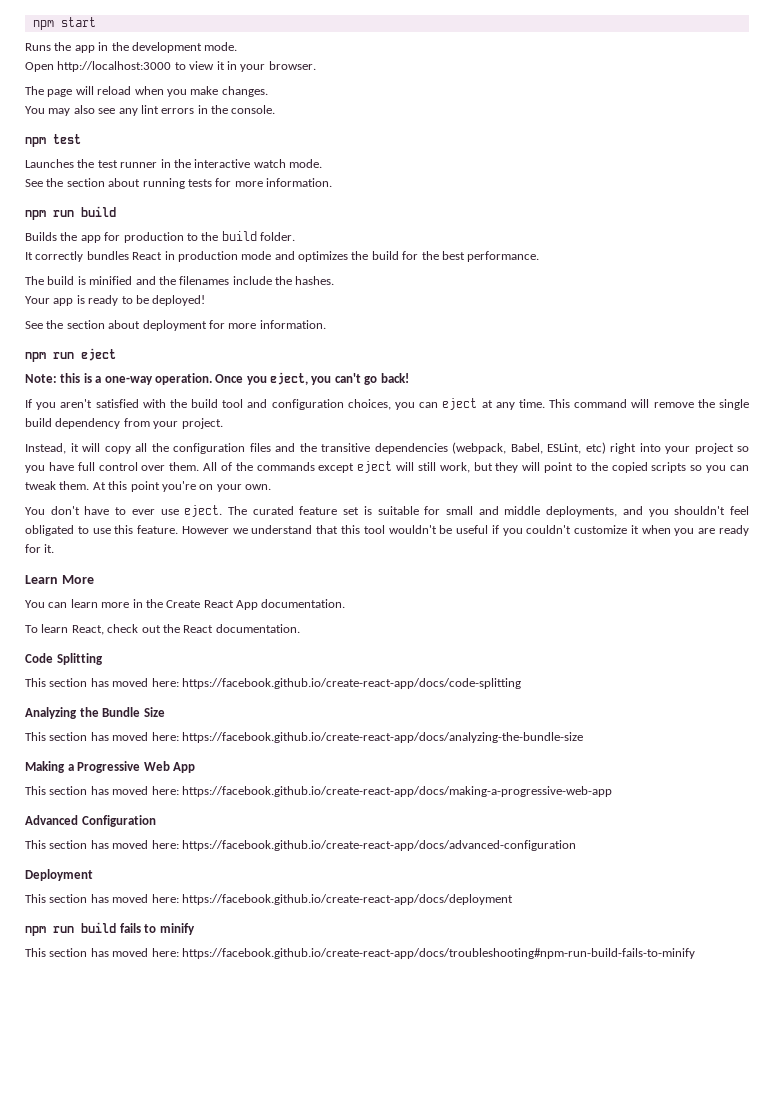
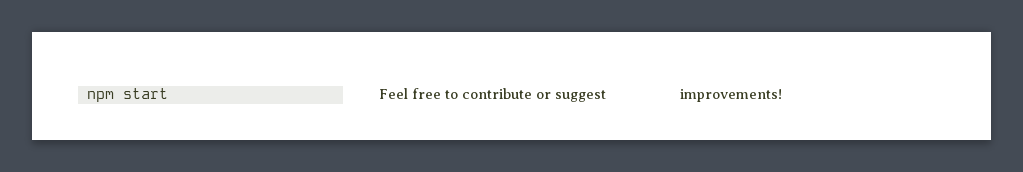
[25,42,238,53] [25,61,316,72] [25,86,268,97] [25,105,276,116] [25,134,81,147] [25,159,322,168] [25,178,332,189] [25,206,116,220] [25,231,295,243] [25,251,540,262] [25,276,335,285] [25,295,206,306] [25,320,326,331] [25,348,116,362] [25,372,409,385] [25,398,749,410] [25,418,223,429] [25,442,749,454] [25,461,750,473] [25,481,271,492] [25,505,749,517] [25,525,749,536] [25,544,55,553] [25,575,94,584] [25,599,346,610] [25,624,300,635] [25,653,103,665] [25,678,521,689] [25,707,165,719] [25,732,583,743] [25,761,196,773] [25,786,612,797] [25,815,156,827] [25,840,576,851] [25,869,93,881] [25,894,513,905] [25,922,195,936] [25,948,695,959] Runs the app in the development mode. // Open http://localhost:3000 to view it in your browser. // The page will reload when you make changes. // You may also see any lint errors in the console. // npm test // Launches the test runner in the interactive watch mode. // See the section about running tests for more information. // npm run build // Builds the app for production to the build folder. // It correctly bundles React in production mode and optimizes the build for the best performance. // The build is minified and the filenames include the hashes. // Your app is ready to be deployed! // See the section about deployment for more information. // npm run eject // Note: this is a one-way operation. Once you eject, you can't go back! // If you aren't satisfied with the build tool and configuration choices, you can eject at any time. This command will remove the single build dependency from your project. // Instead, it will copy all the configuration files and the transitive dependencies (webpack, Babel, ESLint, etc) right into your project so you have full control over them. All of the commands except eject will still work, but they will point to the copied scripts so you can tweak them. At this point you're on your own. // You don't have to ever use eject. The curated feature set is suitable for small and middle deployments, and you shouldn't feel obligated to use this feature. However we understand that this tool wouldn't be useful if you couldn't customize it when you are ready for it. // Learn More // You can learn more in the Create React App documentation. // To learn React, check out the React documentation. // Code Splitting // This section has moved here: https://facebook.github.io/create-react-app/docs/code-splitting // Analyzing the Bundle Size // This section has moved here: https://facebook.github.io/create-react-app/docs/analyzing-the-bundle-size // Making a Progressive Web App // This section has moved here: https://facebook.github.io/create-react-app/docs/making-a-progressive-web-app // Advanced Configuration // This section has moved here: https://facebook.github.io/create-react-app/docs/advanced-configuration // Deployment // This section has moved here: https://facebook.github.io/create-react-app/docs/deployment // npm run build fails to minify // This section has moved here: https://facebook.github.io/create-react-app/docs/troubleshooting#npm-run-build-fails-to-minify -> [379,88,782,102] Feel free to contribute or suggest improvements!

